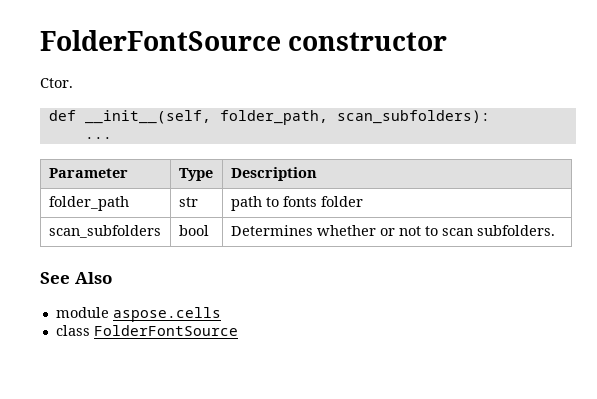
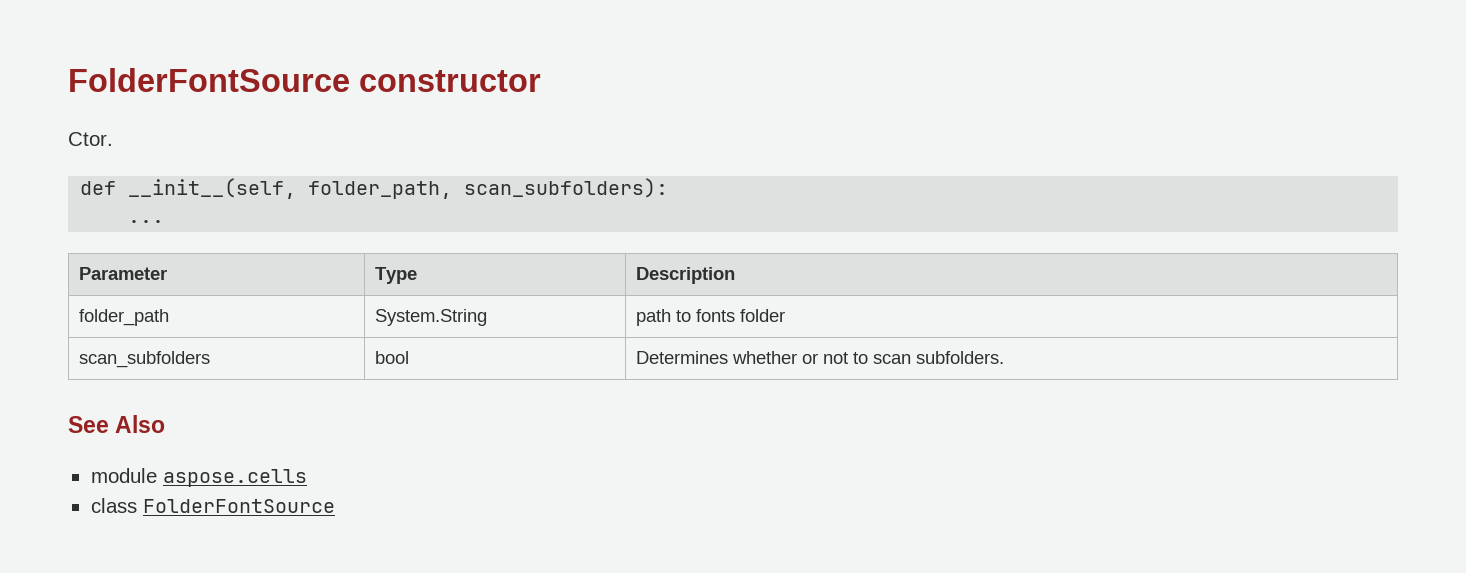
[178,197,198,207] str -> [374,309,487,326] System.String

